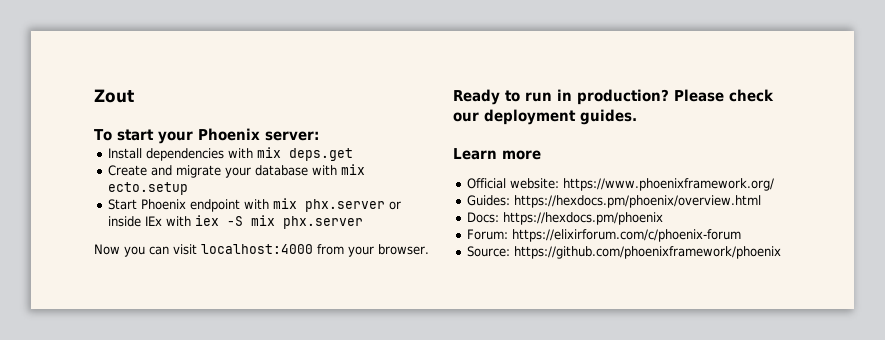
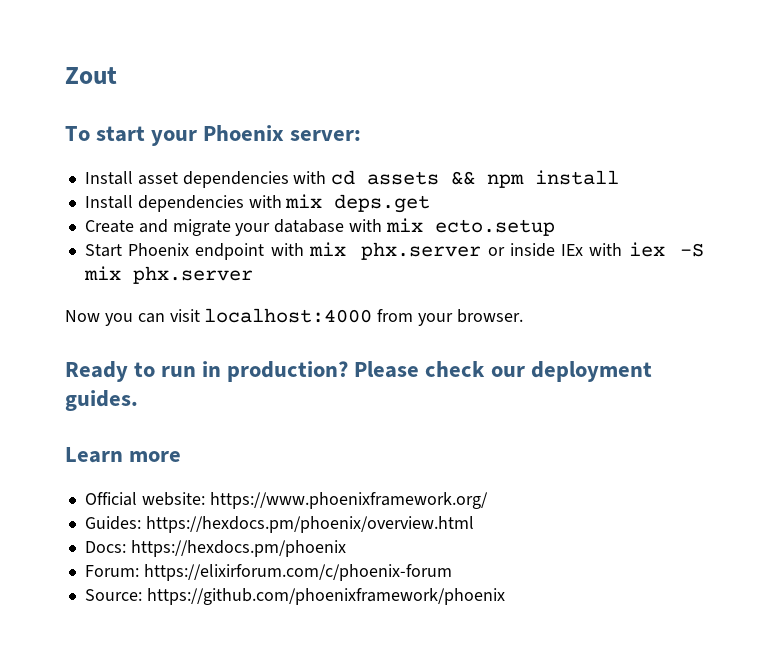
(319, 136) none -> [84,170,620,188] // Install asset dependencies with cd assets && npm install

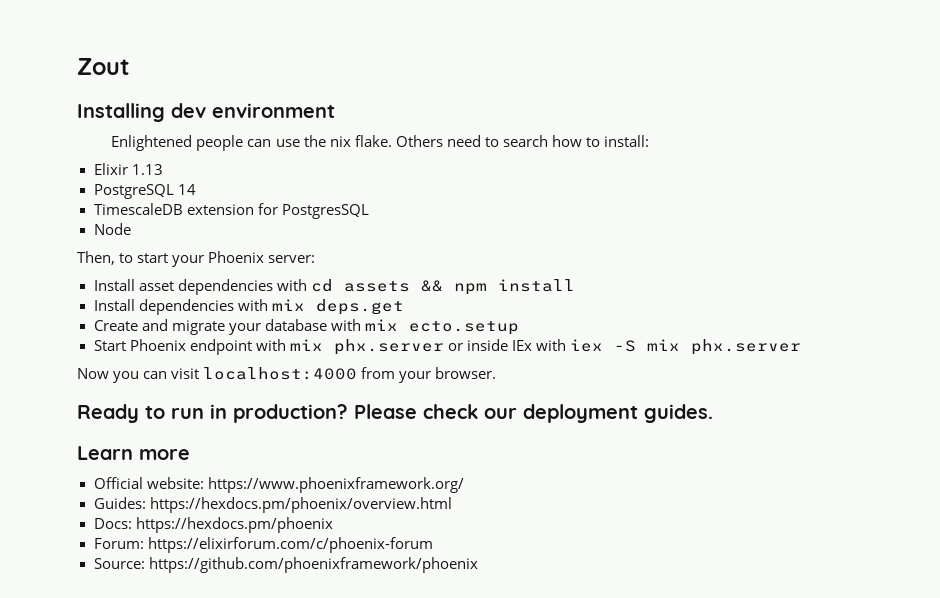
[65,126,90,141] To -> [77,103,335,122] [111,135,650,151] [93,163,163,175] [93,184,196,199] [93,203,369,219] [93,223,131,235] [77,251,134,265] Installing dev environment // Enlightened people can use the nix flake. Others need to search how to install: // Elixir 1.13 // PostgreSQL 14 // TimescaleDB extension for PostgresSQL // Node // Then, to

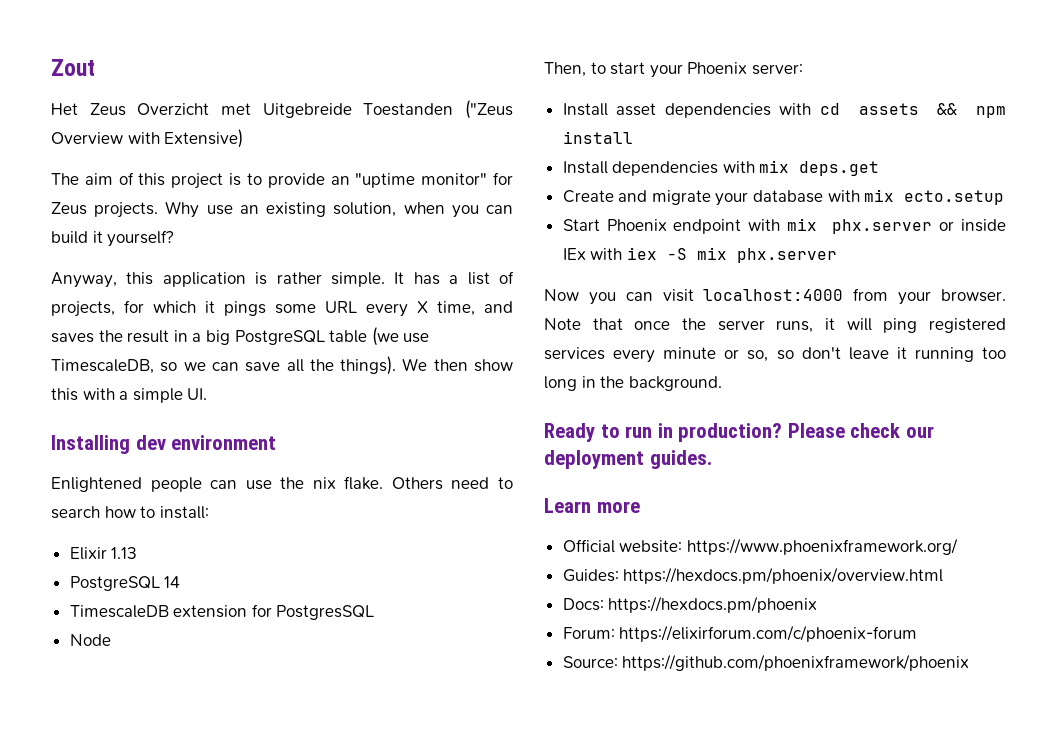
(130, 66) none -> [51,100,513,119] [51,129,244,148] [51,172,513,189] [51,201,513,218] [51,230,175,247] [51,271,514,288] [51,300,513,317] [51,327,430,346] [51,356,513,375] [51,388,208,403] // Het Zeus Overzicht met Uitgebreide Toestanden ("Zeus Overview with Extensive) // The aim of this project is to provide an "uptime monitor" for Zeus projects. Why use an existing solution, when you can build it yourself? // Anyway, this application is rather simple. It has a list of projects, for which it pings some URL every X time, and saves the result in a big PostgreSQL table (we use TimescaleDB, so we can save all the things). We then show this with a simple UI.
(497, 373) none -> [544,318,1006,333] [544,347,1006,363] [544,376,722,391] Note that once the server runs, it will ping registered services every minute or so, so don't leave it running too long in the background.

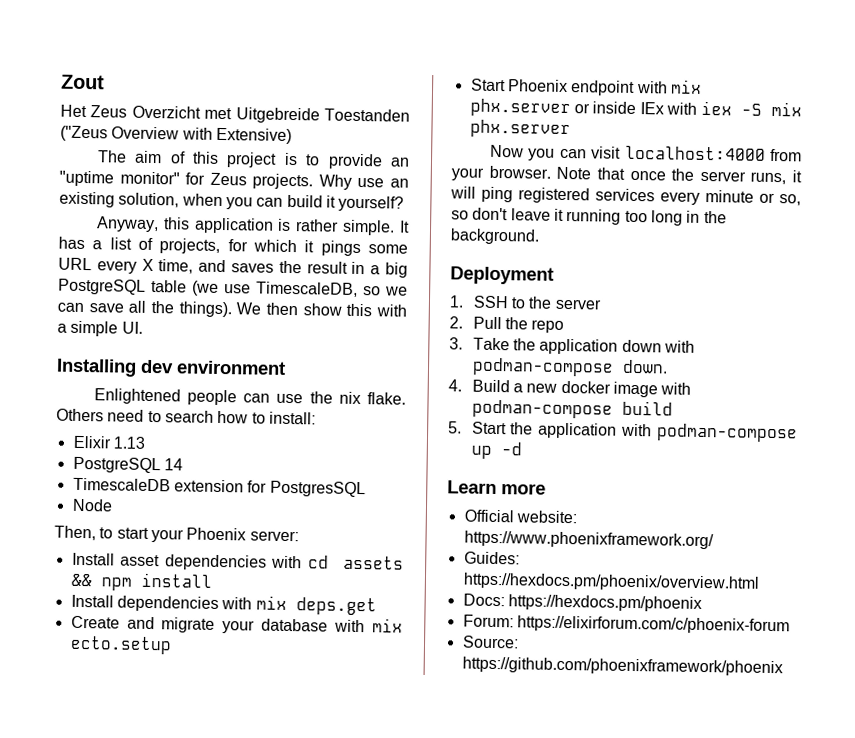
[544,423,934,442] [544,450,712,469] Ready to run in production? Please check our deployment guides. -> [450,266,554,285] [449,295,602,310] [449,316,565,333] [449,337,695,355] [471,357,668,377] [448,379,692,398] [471,399,673,419] [448,421,798,443] [470,442,522,459] Deployment // 1. SSH to the server // 2. Pull the repo // 3. Take the application down with podman-compose down. // 4. Build a new docker image with podman-compose build // 5. Start the application with podman-compose up -d

